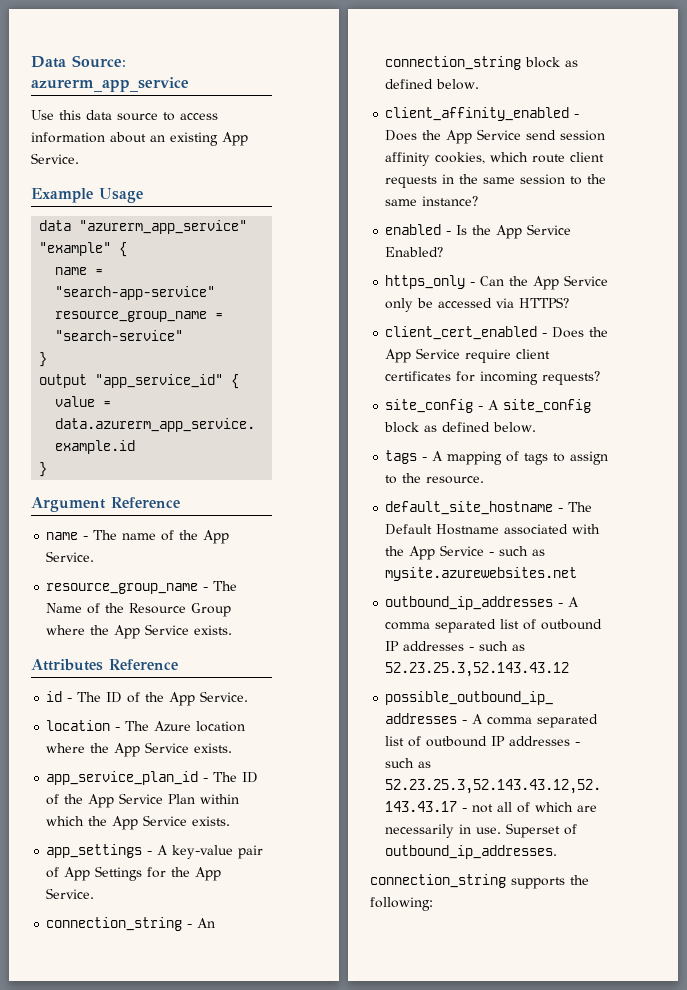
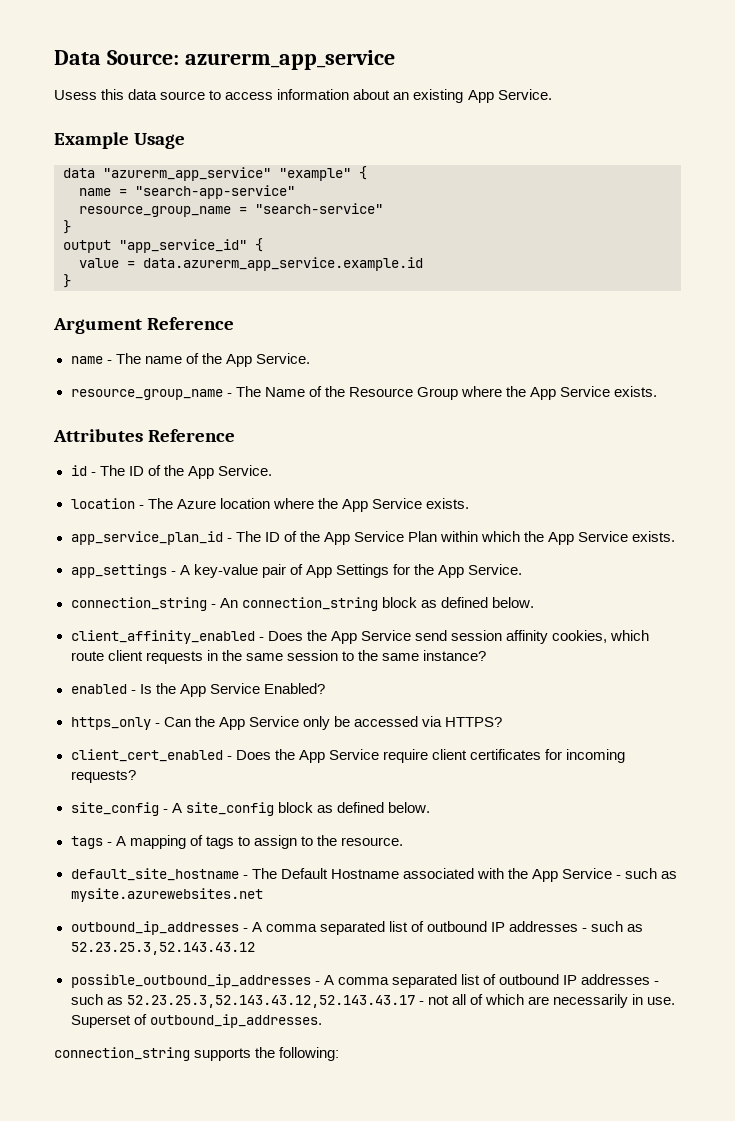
[31,110,54,120] Use -> [54,90,97,100] Usess

